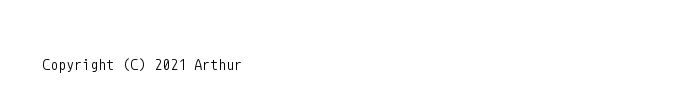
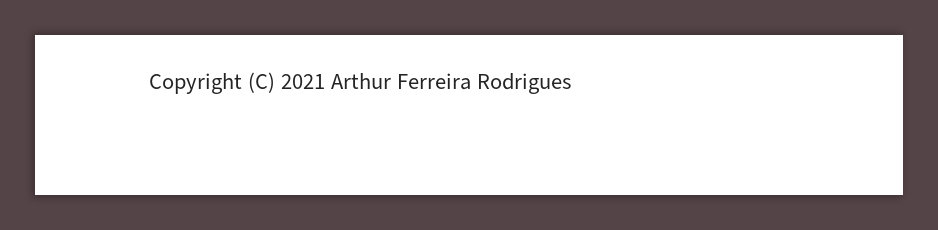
(242, 64) none -> [397,73,572,94] Ferreira Rodrigues

